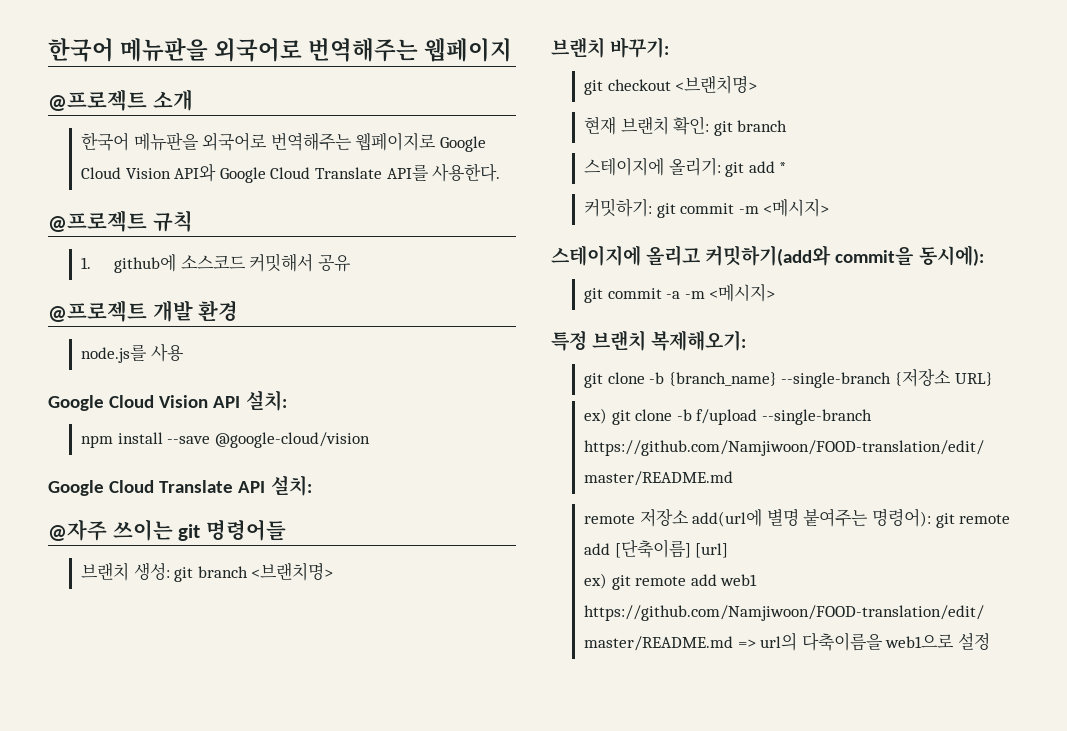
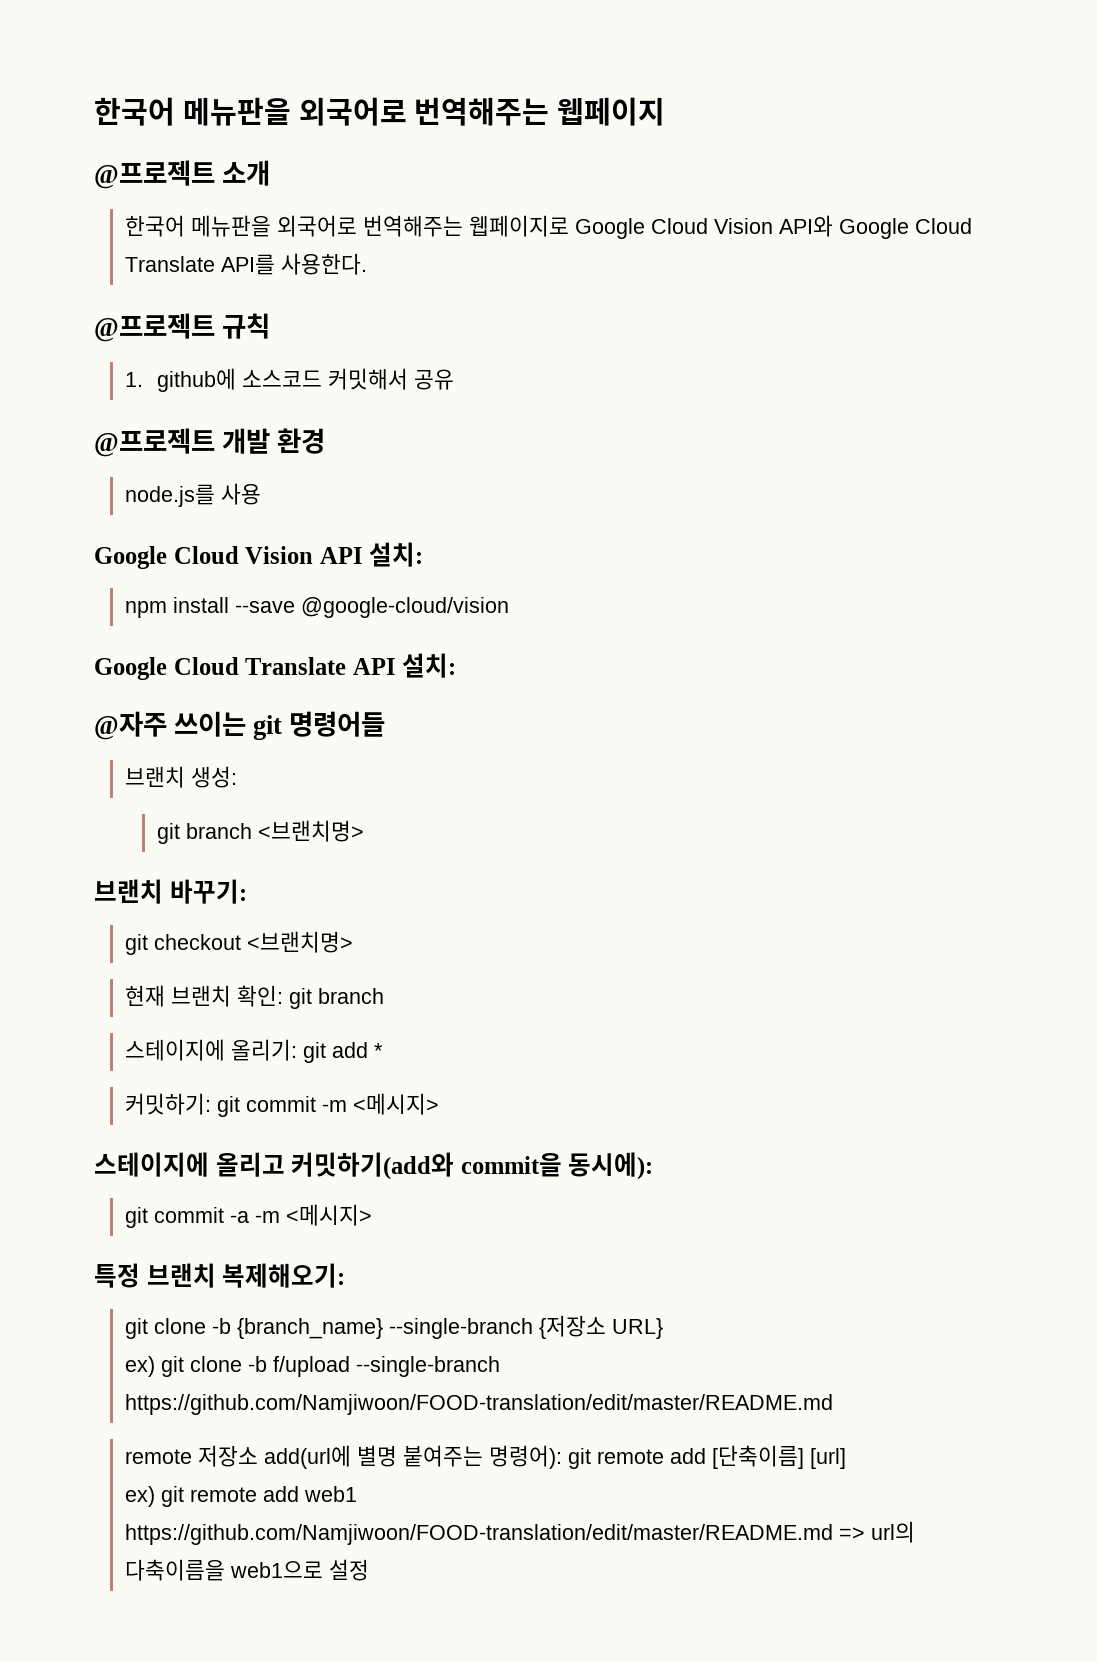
(170, 571) none -> (238, 777) //

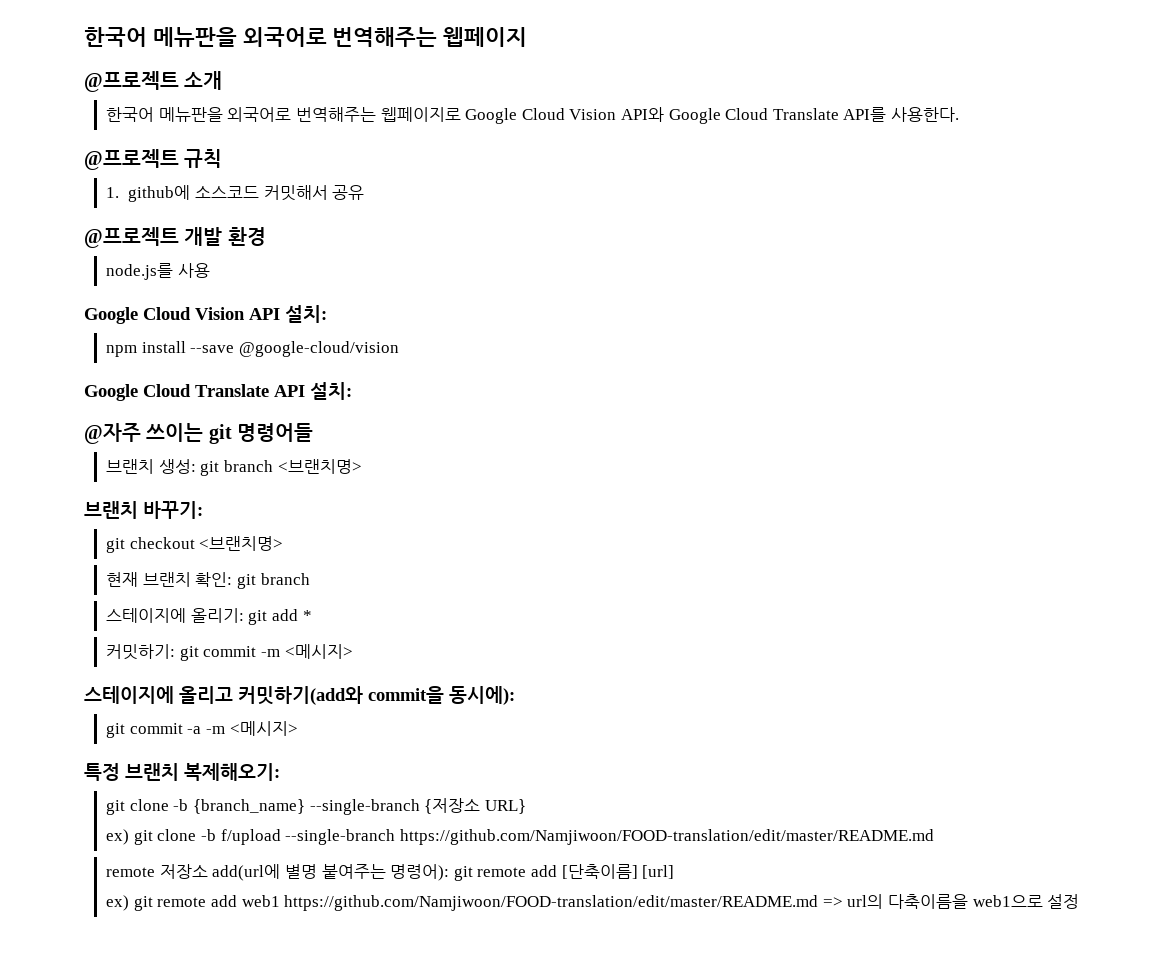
(238, 777) // -> (196, 466) none

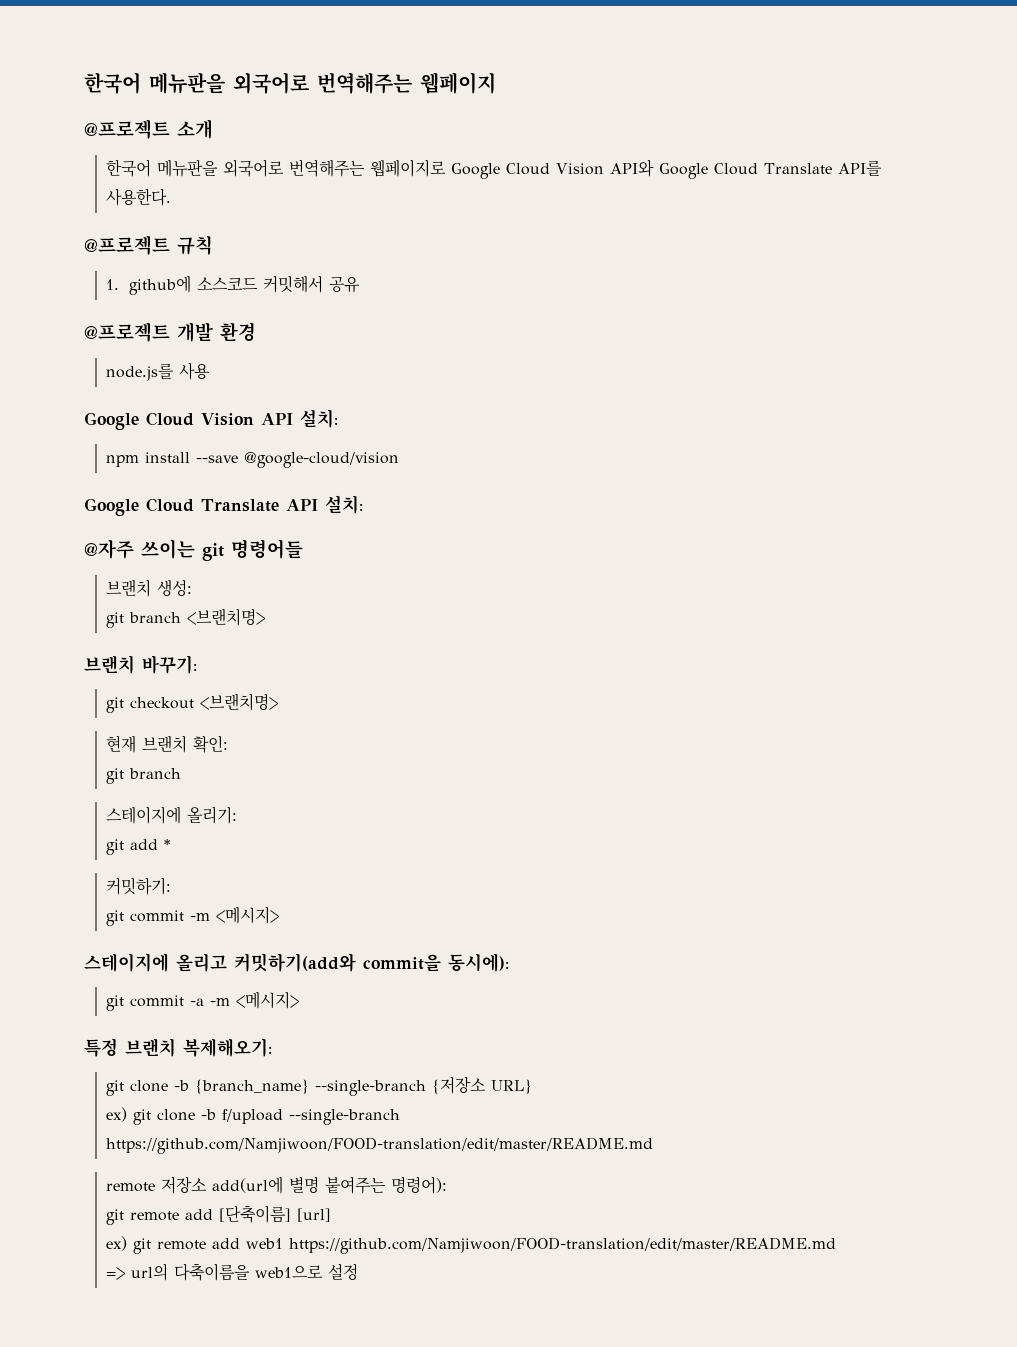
(196, 466) none -> (193, 587) //
(233, 579) none -> (229, 744) //
(244, 615) none -> (238, 815) //
(176, 652) none -> (172, 886) //
(450, 872) none -> (448, 1185) //
(819, 903) none -> (837, 1245) //

